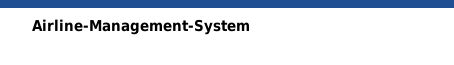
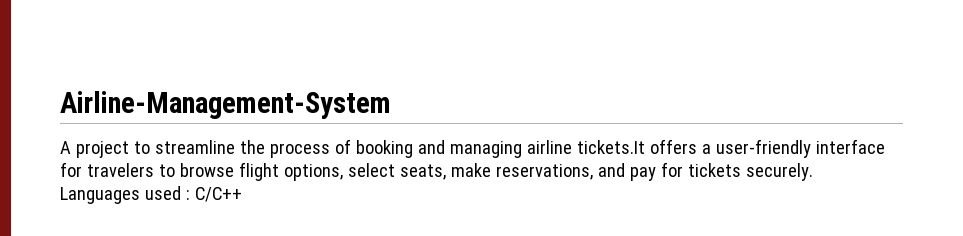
(250, 27) none -> [60,139,885,158] [60,162,813,181] [60,186,242,204] // A project to streamline the process of booking and managing airline tickets.It offers a user-friendly interface for travelers to browse flight options, select seats, make reservations, and pay for tickets securely. // Languages used : C/C++

